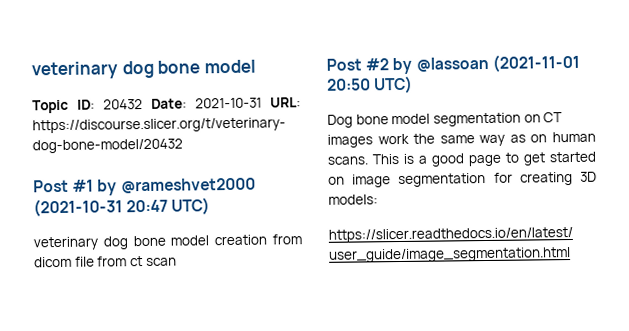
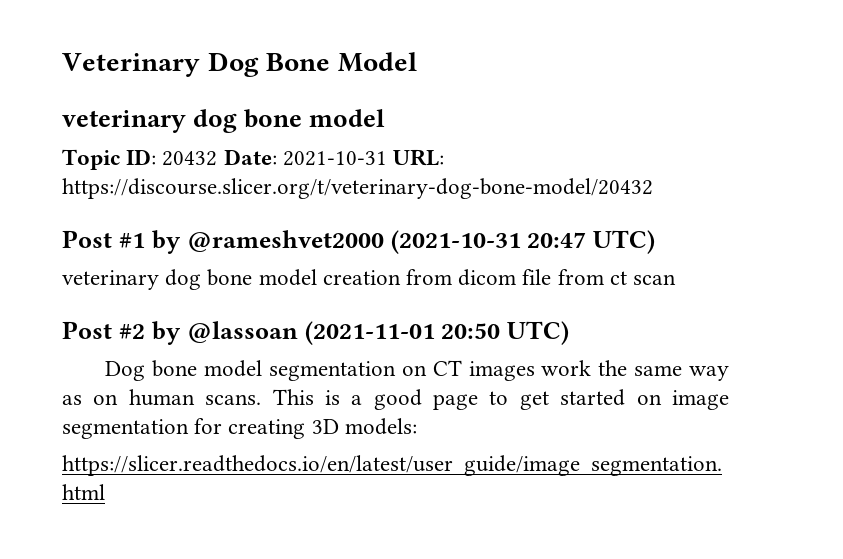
(31, 70) none -> [62,52,417,77] Veterinary Dog Bone Model //

